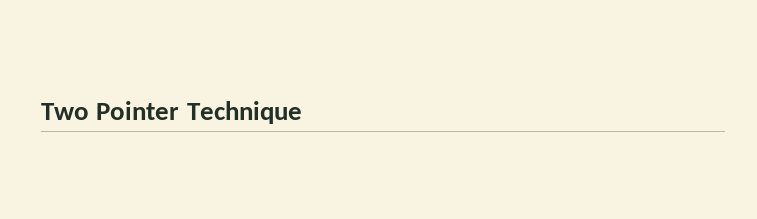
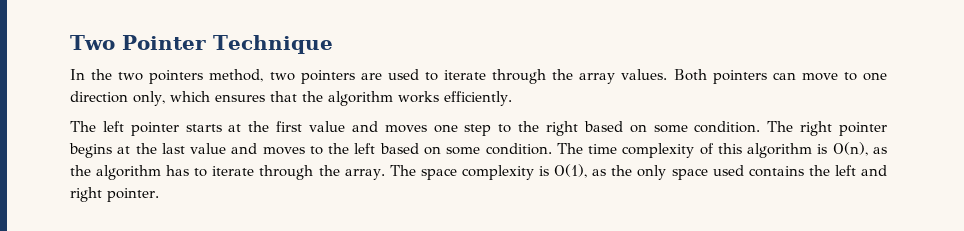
(302, 112) none -> [70,69,888,84] [70,91,512,106] [70,121,887,136] [69,142,887,158] [70,164,887,180] [70,187,159,202] // In the two pointers method, two pointers are used to iterate through the array values. Both pointers can move to one direction only, which ensures that the algorithm works efficiently. // The left pointer starts at the first value and moves one step to the right based on some condition. The right pointer begins at the last value and moves to the left based on some condition. The time complexity of this algorithm is O(n), as the algorithm has to iterate through the array. The space complexity is O(1), as the only space used contains the left and right pointer.

